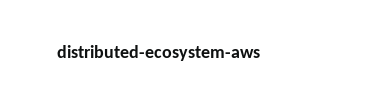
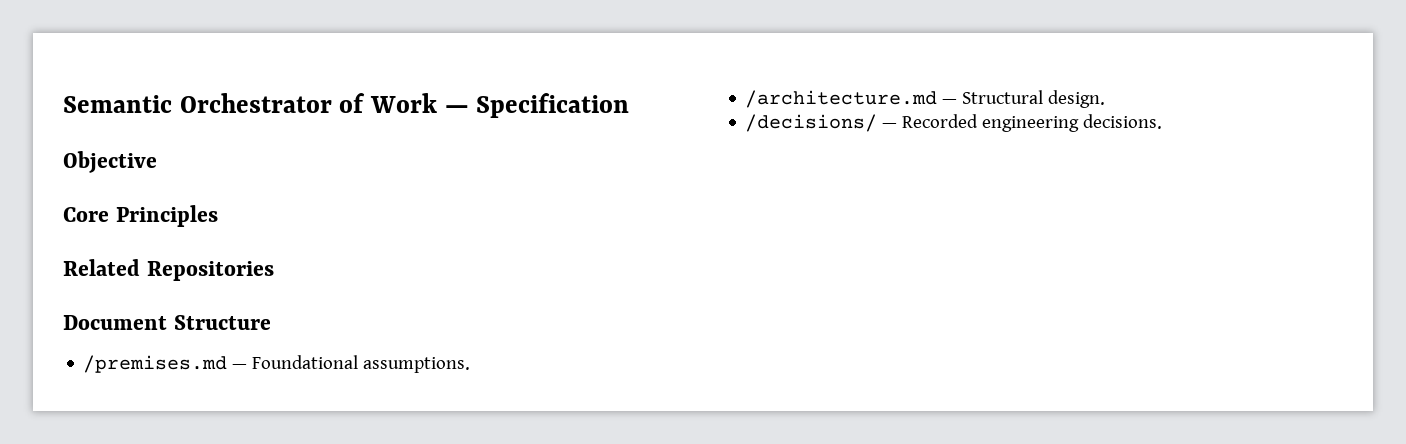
[57,45,260,61] distributed-ecosystem-aws -> [63,93,630,118] [63,151,157,173] [63,205,218,227] [63,259,274,281] [63,315,271,330] [83,355,471,373] [745,90,1106,108] [745,114,1163,132] Semantic Orchestrator of Work — Specification // Objective // Core Principles // Related Repositories // Document Structure // /premises.md — Foundational assumptions. // /architecture.md — Structural design. // /decisions/ — Recorded engineering decisions.

